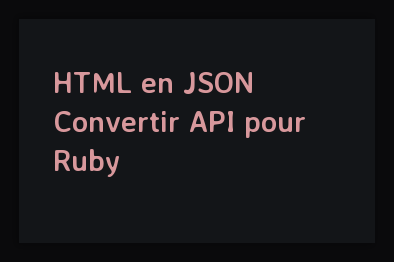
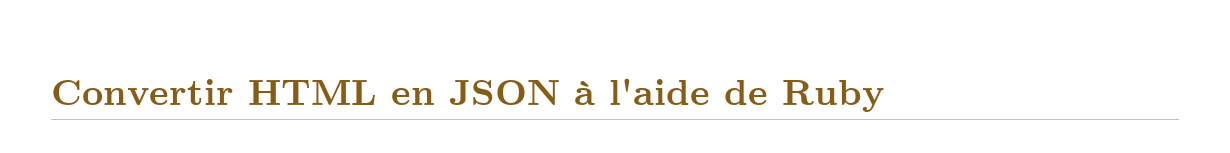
(53, 82) none -> [51,79,234,105] Convertir
[53,111,306,138] Convertir API pour -> [574,78,768,105] à l'aide de

